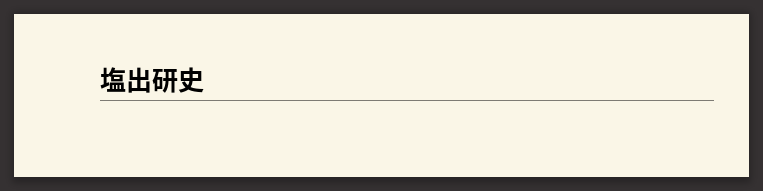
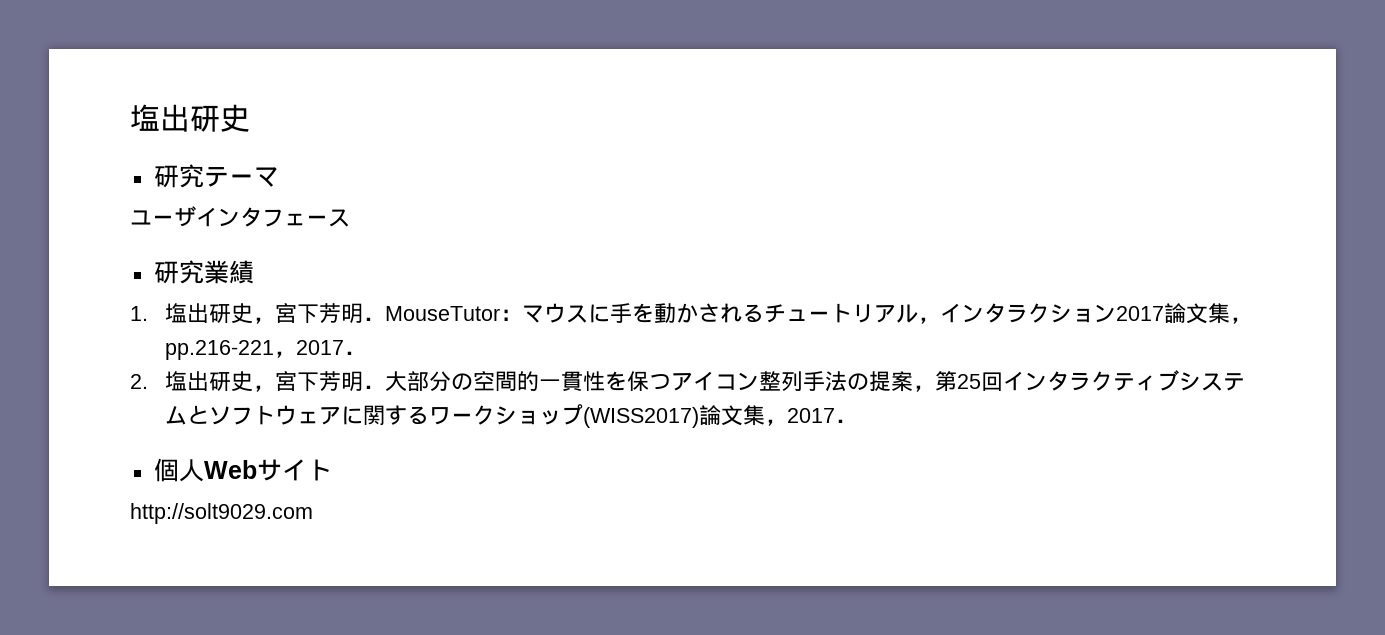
[100,67,204,93] 塩出研史 -> [130,104,250,132] [153,164,279,188] [130,206,350,227] [153,260,254,284] [130,303,1252,324] [164,340,366,360] [130,370,1245,392] [164,404,857,428] [153,458,332,482] [130,503,313,524] 塩出研史 // 研究テーマ // ユーザインタフェース // 研究業績 // 1.塩出研史，宮下芳明．MouseTutor：マウスに手を動かされるチュートリアル，インタラクション2017論文集，pp.216-221，2017． // 2.塩出研史，宮下芳明．大部分の空間的一貫性を保つアイコン整列手法の提案，第25回インタラクティブシステムとソフトウェアに関するワークショップ(WISS2017)論文集，2017． // 個人Webサイト // http://solt9029.com

